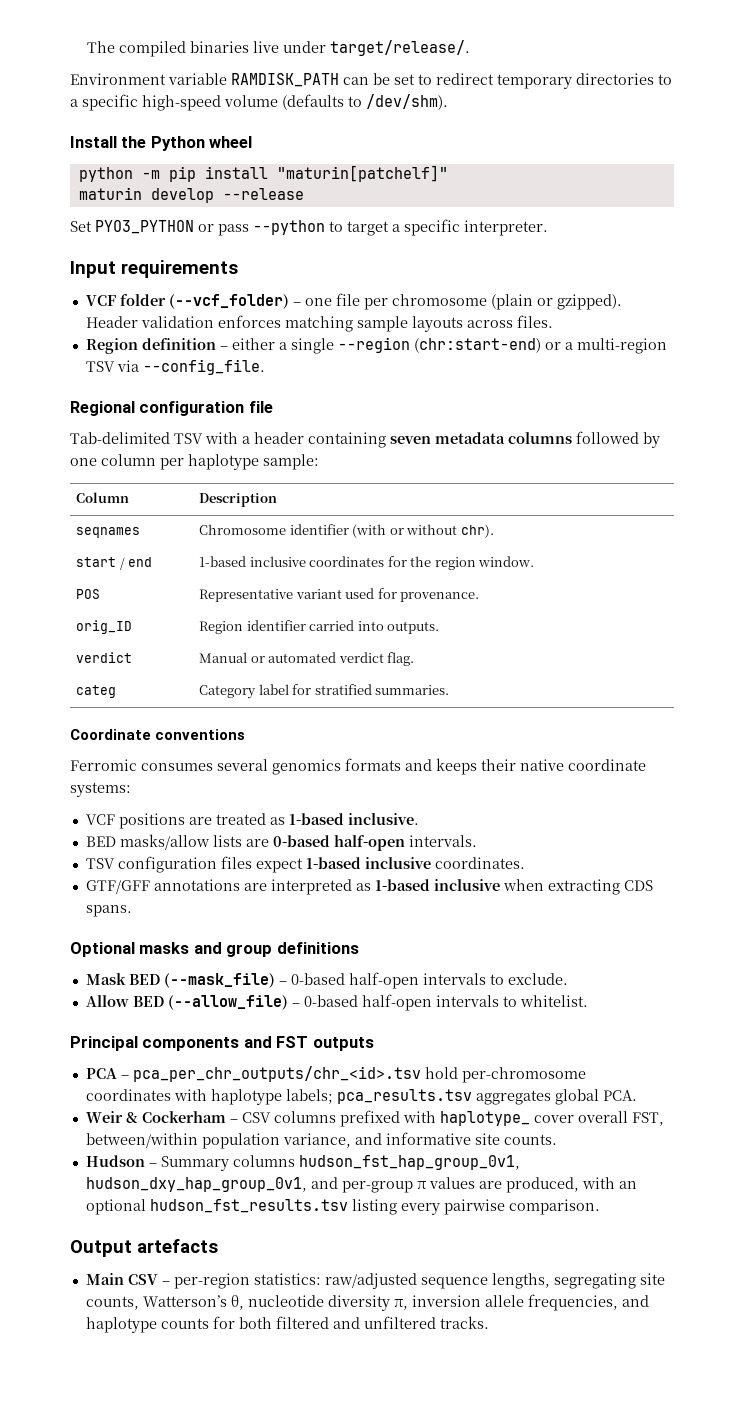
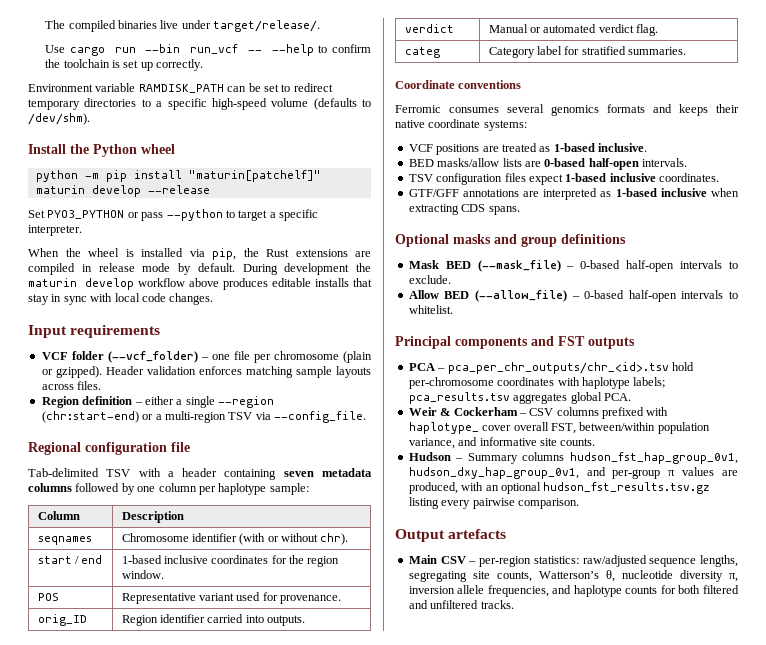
(471, 48) none -> [45,44,371,56] [45,59,203,71] // Use cargo run --bin run_vcf -- --help to confirm the toolchain is set up correctly.
(548, 228) none -> [28,248,371,260] [28,263,371,275] [28,278,372,290] [28,293,214,305] // When the wheel is installed via pip, the Rust extensions are compiled in release mode by default. During development the maturin develop workflow above produces editable installs that stay in sync with local code changes.
[149,1199,348,1213] hudson_fst_results.tsv -> [543,482,711,494] hudson_fst_results.tsv.gz

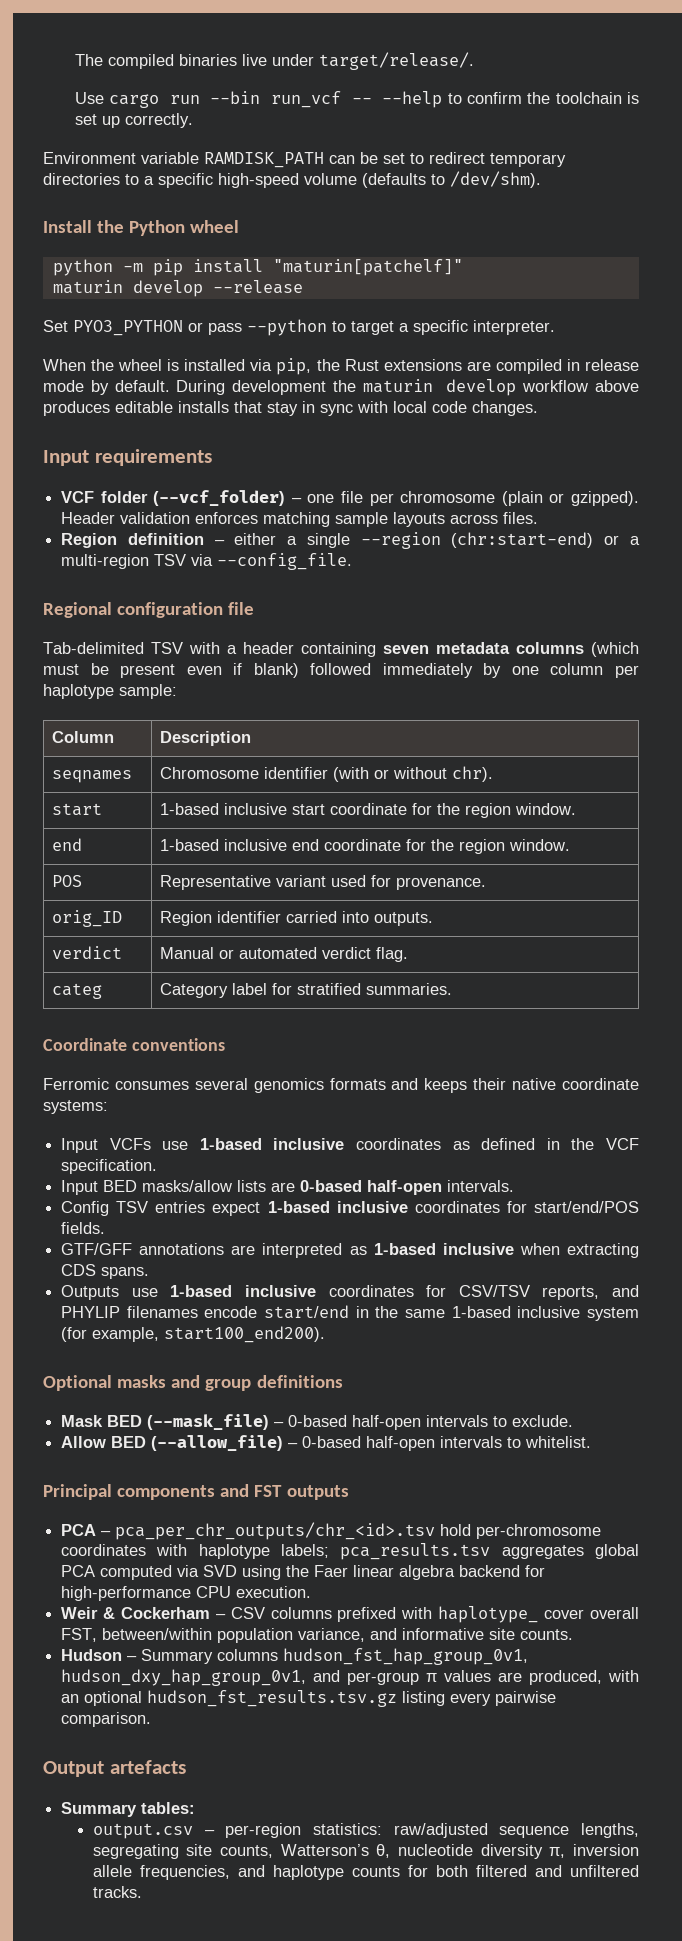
[75,483,120,492] followed -> [591,642,639,657] [43,663,473,678] (which must be present even if blank) followed immediately
[74,556,79,564] / -> [159,803,576,818] | 1-based inclusive start coordinate for the region window. //
[211,555,269,564] coordinates -> [291,839,401,851] end coordinate
[408,143,647,155] VCF positions are treated as 1-based inclusive. // -> [61,1138,639,1153] [61,1159,158,1174] [61,1180,99,1195] Input VCFs use 1-based inclusive coordinates as defined in the VCF specification. // Input
[408,173,719,185] TSV configuration files expect 1-based inclusive coordinates. -> [61,1201,639,1216] [61,1222,106,1234] Config TSV entries expect 1-based inclusive coordinates for start/end/POS fields.
(520, 210) none -> [61,1285,639,1300] [61,1305,639,1321] [61,1326,326,1343] // Outputs use 1-based inclusive coordinates for CSV/TSV reports, and PHYLIP filenames encode start/end in the same 1-based inclusive system (for example, start100_end200).
[603,393,631,401] PCA. -> [61,1565,546,1580] [61,1586,312,1601] PCA computed via SVD using the Faer linear algebra backend for high-performance CPU execution.
[408,555,466,564] Main CSV -> [61,1802,196,1817] [92,1823,193,1839] Summary tables: // output.csv

